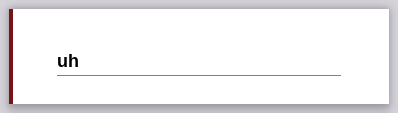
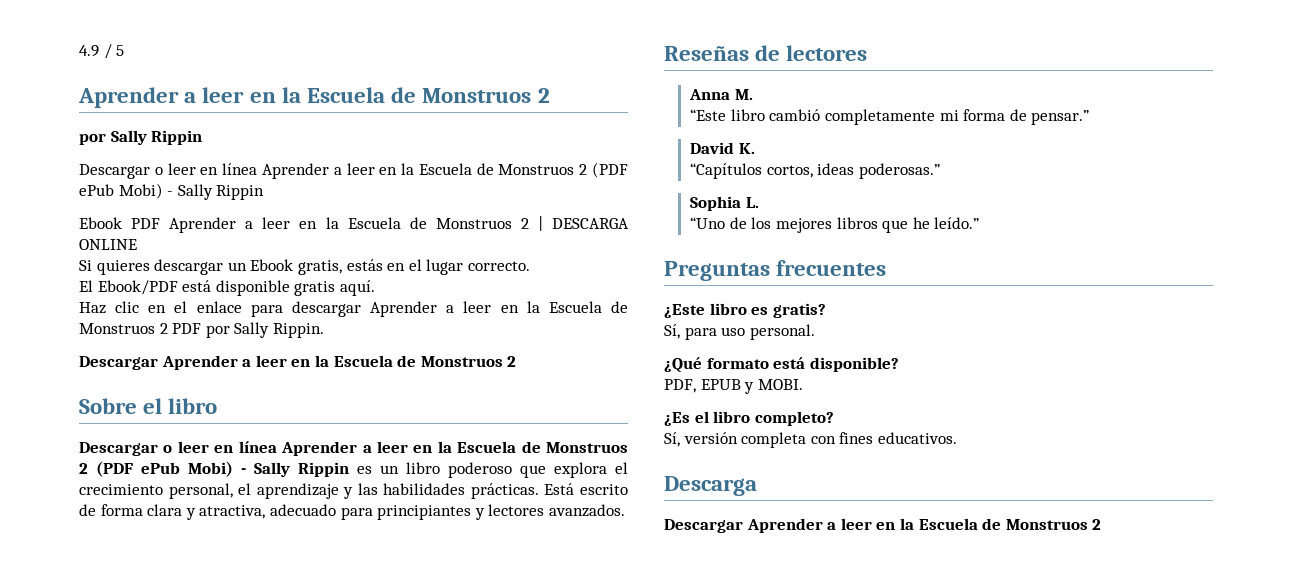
[57,54,79,67] uh -> [79,44,125,59] [78,87,550,108] [79,130,203,145] [79,162,628,179] [79,183,265,200] [79,216,629,233] [79,239,137,250] [79,259,530,275] [79,280,375,296] [79,301,628,317] [79,322,324,338] [79,355,517,370] [79,398,218,414] [79,441,628,456] [79,461,628,478] [79,483,628,499] [79,504,625,520] [664,45,868,61] [689,89,753,100] [690,109,1090,125] [690,142,755,154] [690,163,941,179] [690,196,759,211] [690,217,980,233] [664,260,887,281] [664,303,826,318] [664,324,815,340] [664,357,899,373] [664,379,803,394] [664,411,834,426] [664,432,957,448] [664,476,757,496] [664,518,1102,533] 4.9 / 5 // Aprender a leer en la Escuela de Monstruos 2 // por Sally Rippin // Descargar o leer en línea Aprender a leer en la Escuela de Monstruos 2 (PDF ePub Mobi) - Sally Rippin // Ebook PDF Aprender a leer en la Escuela de Monstruos 2 | DESCARGA ONLINE // Si quieres descargar un Ebook gratis, estás en el lugar correcto. // El Ebook/PDF está disponible gratis aquí. // Haz clic en el enlace para descargar Aprender a leer en la Escuela de Monstruos 2 PDF por Sally Rippin. // Descargar Aprender a leer en la Escuela de Monstruos 2 // Sobre el libro // Descargar o leer en línea Aprender a leer en la Escuela de Monstruos 2 (PDF ePub Mobi) - Sally Rippin es un libro poderoso que explora el crecimiento personal, el aprendizaje y las habilidades prácticas. Está escrito de forma clara y atractiva, adecuado para principiantes y lectores avanzados. // Reseñas de lectores // Anna M. // “Este libro cambió completamente mi forma de pensar.” // David K. // “Capítulos cortos, ideas poderosas.” // Sophia L. // “Uno de los mejores libros que he leído.” // Preguntas frecuentes // ¿Este libro es gratis? // Sí, para uso personal. // ¿Qué formato está disponible? // PDF, EPUB y MOBI. // ¿Es el libro completo? // Sí, versión completa con fines educativos. // Descarga // Descargar Aprender a leer en la Escuela de Monstruos 2

